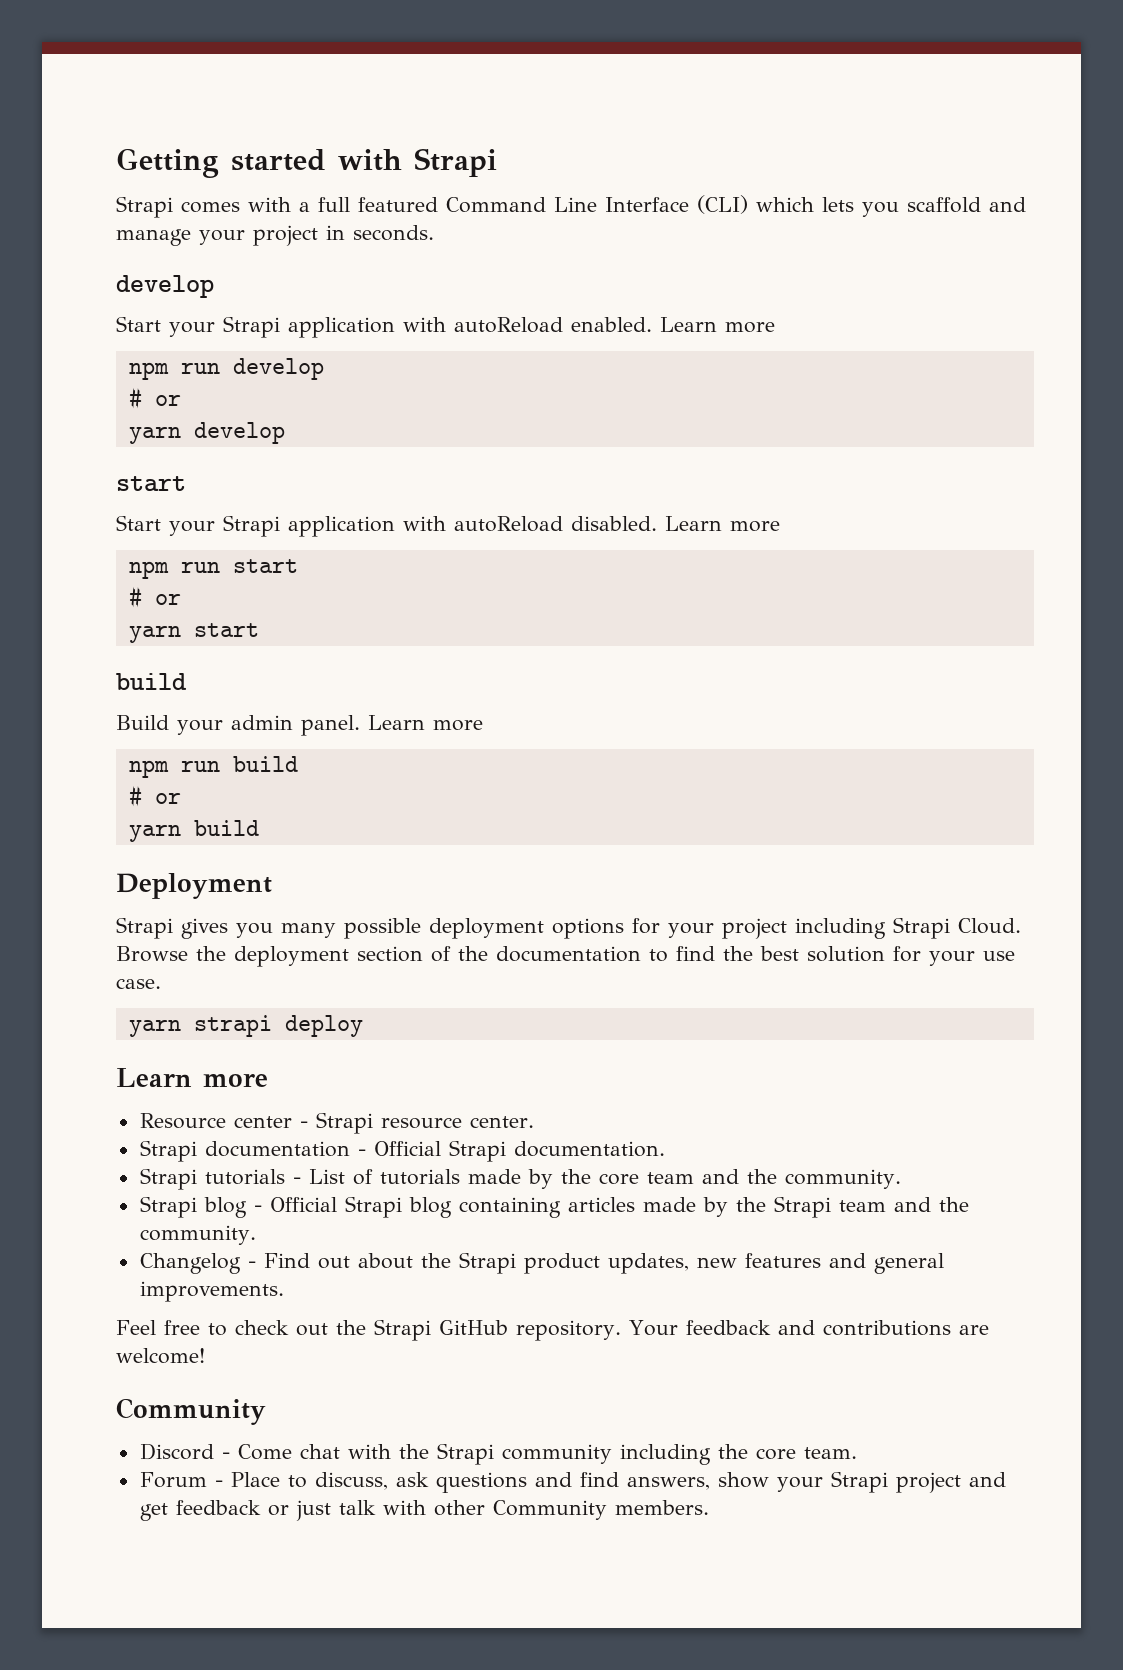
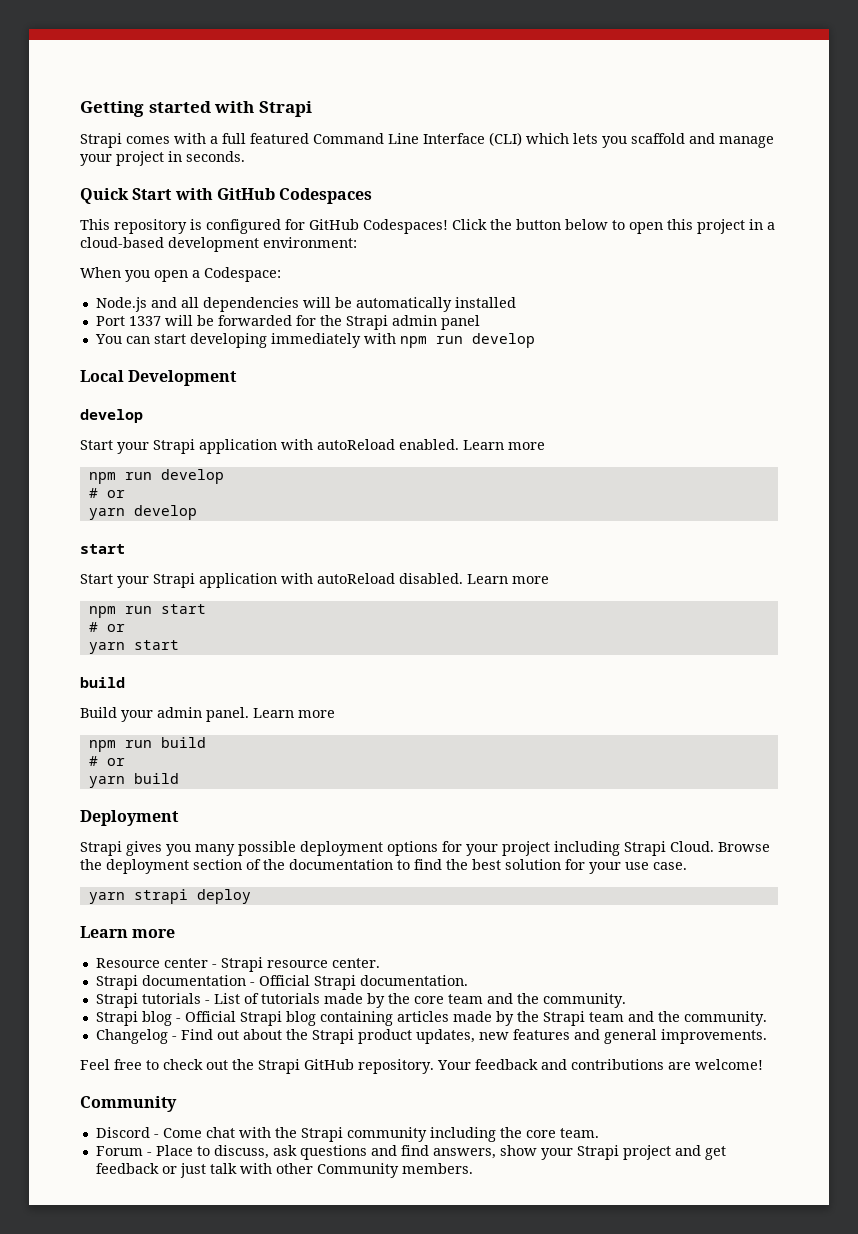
(434, 233) none -> [80,188,373,204] [80,219,775,234] [80,237,357,252] [80,267,281,282] [95,297,516,312] [95,315,480,330] [94,333,535,348] [80,370,238,386] // Quick Start with GitHub Codespaces // This repository is configured for GitHub Codespaces! Click the button below to open this project in a cloud-based development environment: // When you open a Codespace: // Node.js and all dependencies will be automatically installed // Port 1337 will be forwarded for the Strapi admin panel // You can start developing immediately with npm run develop // Local Development

